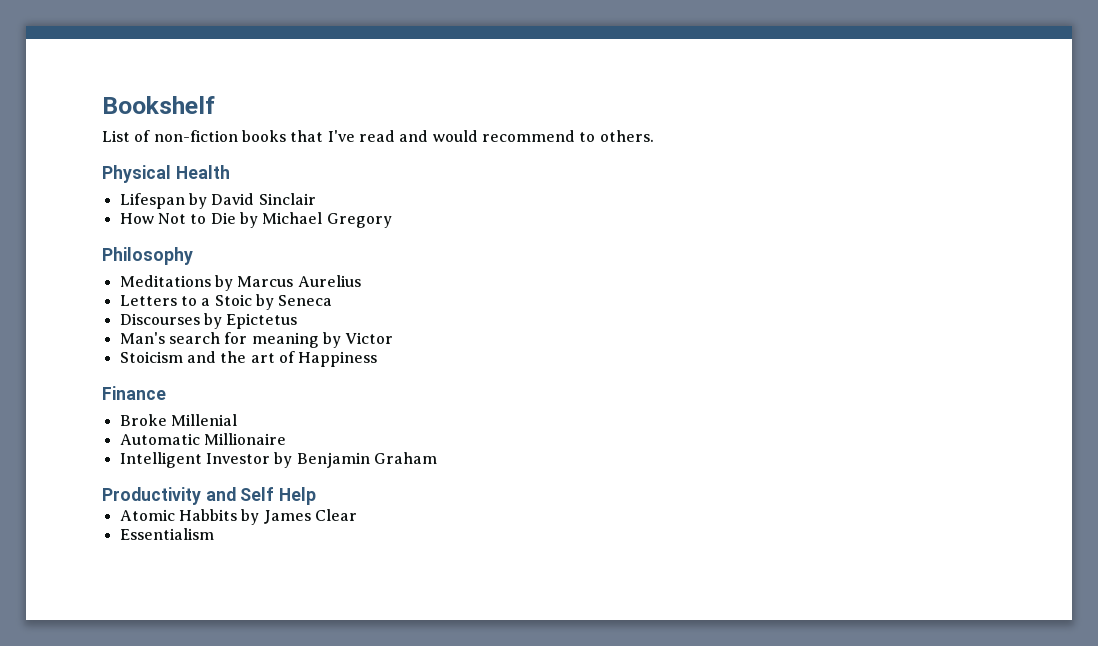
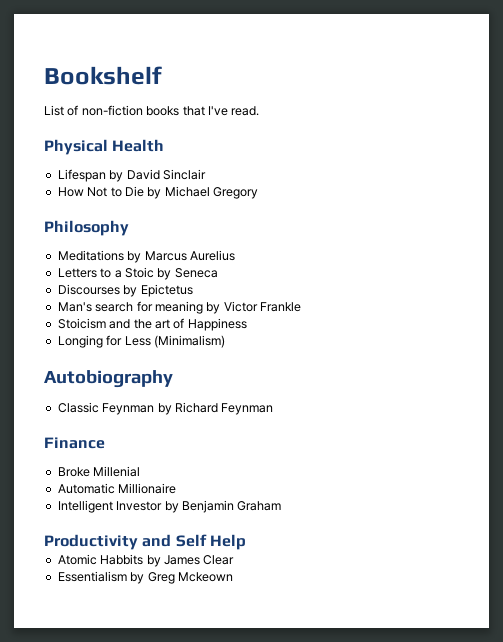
[358,130,654,142] read and would recommend to others. -> [231,106,260,116] read.
(394, 338) none -> [260,302,301,312] Frankle
(378, 359) none -> [57,335,225,348] [44,370,173,388] [57,402,274,415] // Longing for Less (Minimalism) // Autobiography // Classic Feynman by Richard Feynman
(214, 534) none -> [130,572,233,584] by Greg Mckeown

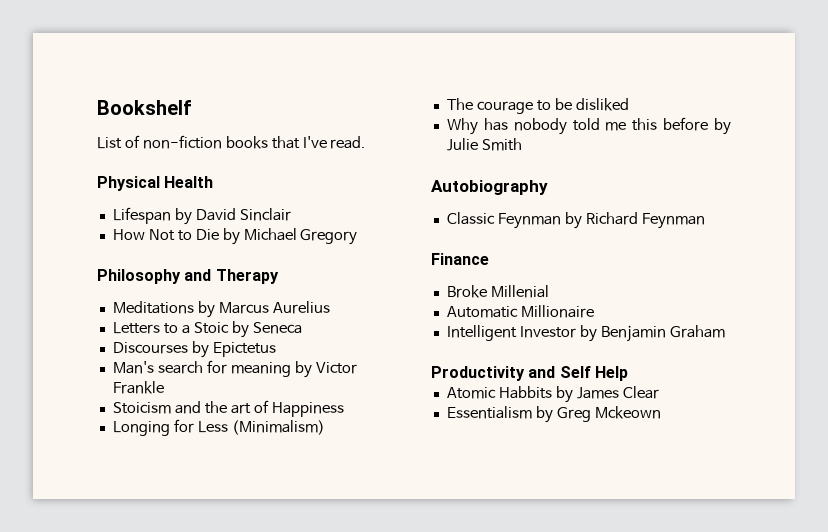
(129, 228) none -> [184,269,279,284] and Therapy
(225, 341) none -> [446,98,629,114] [446,117,731,135] [446,138,522,151] // The courage to be disliked // Why has nobody told me this before by Julie Smith

